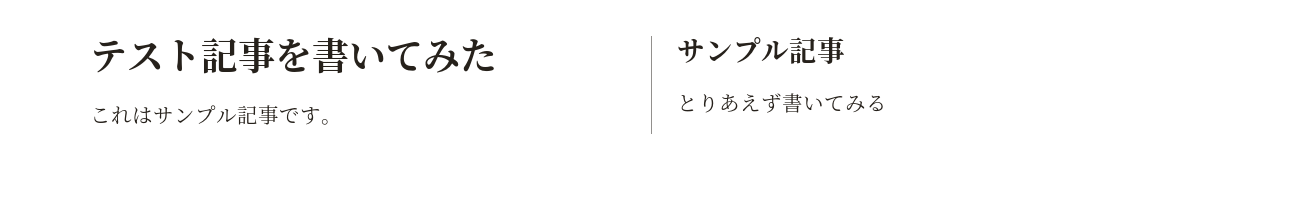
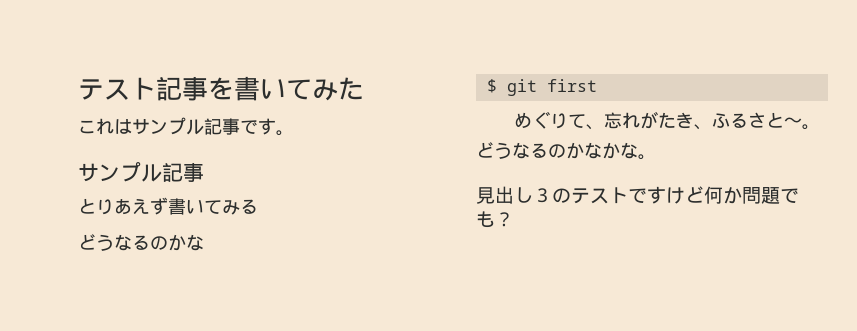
(887, 103) none -> [78,234,204,251] [486,79,597,96] [513,111,820,130] [476,142,656,160] [476,186,799,204] [476,211,514,228] // どうなるのかな // $ git first // めぐりて、忘れがたき、ふるさと〜。どうなるのかなかな。 // 見出し３のテストですけど何か問題でも？

